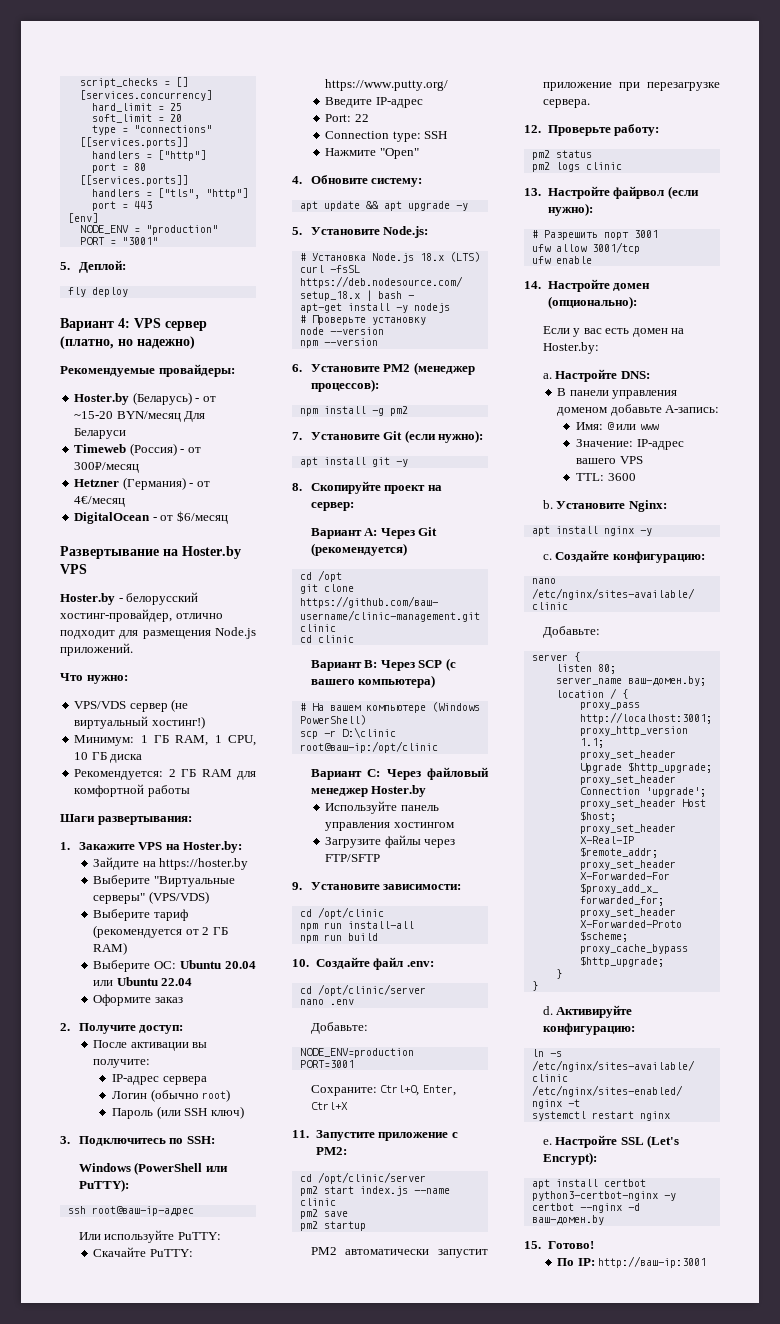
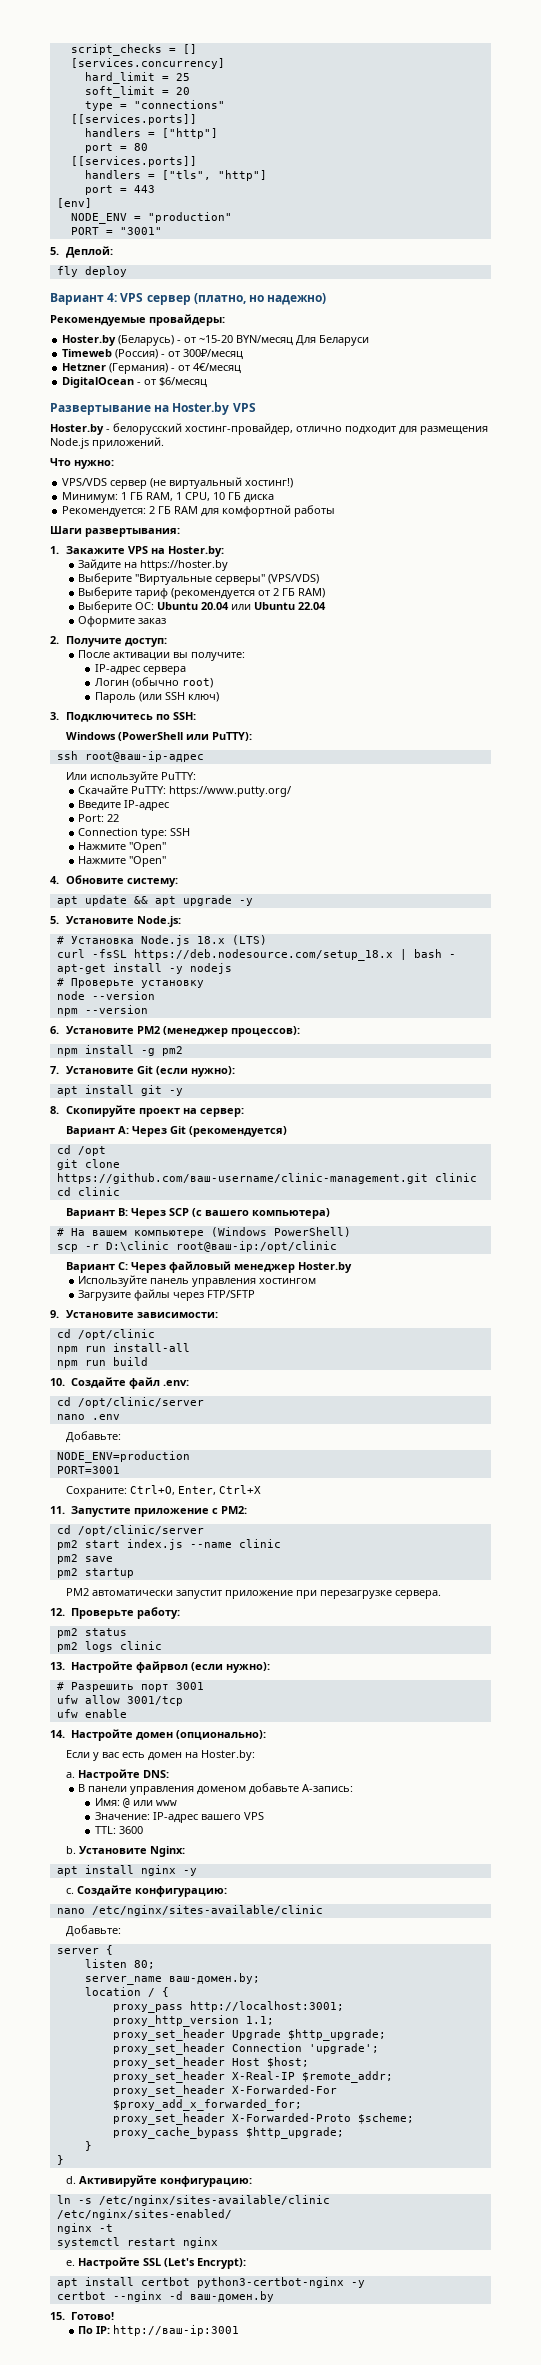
(419, 153) none -> [78,856,167,867] // Нажмите "Open"

